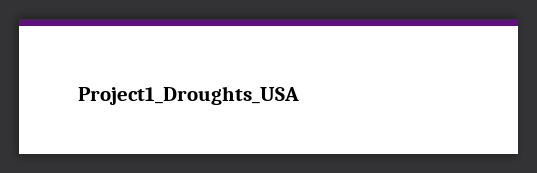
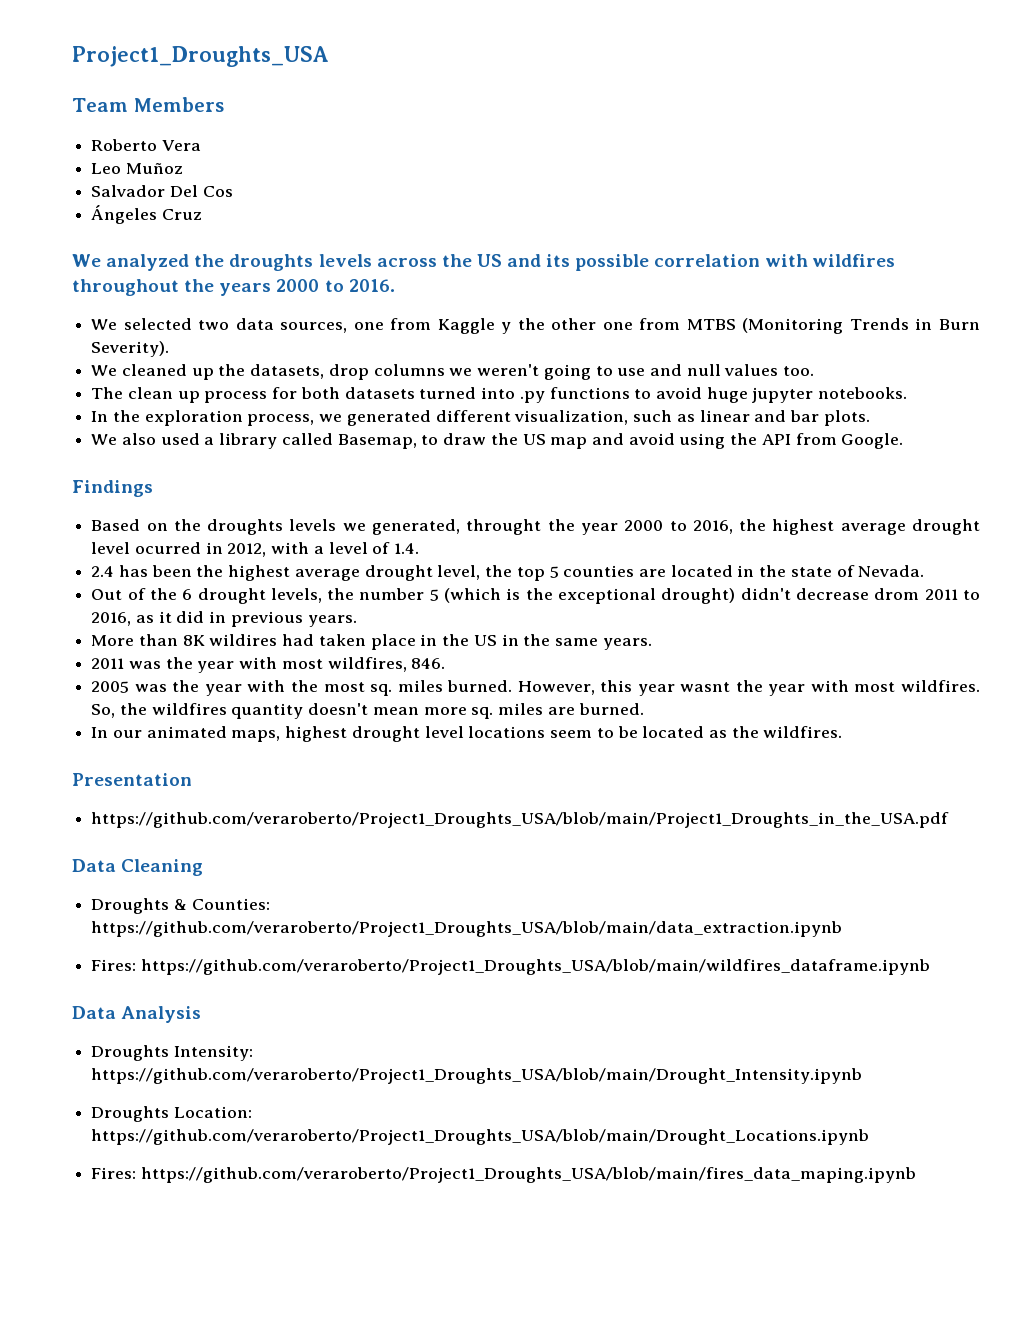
(299, 95) none -> [72,97,224,112] [91,139,201,151] [91,163,183,174] [91,185,233,197] [91,205,202,224] [72,254,895,271] [72,279,395,296] [91,318,980,334] [91,341,170,357] [91,364,815,380] [91,387,908,403] [91,410,870,426] [91,433,904,449] [72,480,153,497] [91,519,980,535] [91,542,420,557] [91,565,925,581] [91,588,981,604] [91,611,357,627] [91,634,652,650] [91,657,446,673] [91,680,980,696] [91,703,644,719] [91,726,843,742] [72,773,192,786] [91,812,950,828] [72,859,204,876] [91,898,270,914] [91,921,843,937] [91,959,930,975] [72,1006,202,1023] [91,1045,253,1061] [91,1068,863,1084] [91,1106,252,1122] [91,1129,870,1145] [91,1167,916,1183] // Team Members // Roberto Vera // Leo Muñoz // Salvador Del Cos // Ángeles Cruz // We analyzed the droughts levels across the US and its possible correlation with wildfires throughout the years 2000 to 2016. // We selected two data sources, one from Kaggle y the other one from MTBS (Monitoring Trends in Burn Severity). // We cleaned up the datasets, drop columns we weren't going to use and null values too. // The clean up process for both datasets turned into .py functions to avoid huge jupyter notebooks. // In the exploration process, we generated different visualization, such as linear and bar plots. // We also used a library called Basemap, to draw the US map and avoid using the API from Google. // Findings // Based on the droughts levels we generated, throught the year 2000 to 2016, the highest average drought level ocurred in 2012, with a level of 1.4. // 2.4 has been the highest average drought level, the top 5 counties are located in the state of Nevada. // Out of the 6 drought levels, the number 5 (which is the exceptional drought) didn't decrease drom 2011 to 2016, as it did in previous years. // More than 8K wildires had taken place in the US in the same years. // 2011 was the year with most wildfires, 846. // 2005 was the year with the most sq. miles burned. However, this year wasnt the year with most wildfires. So, the wildfires quantity doesn't mean more sq. miles are burned. // In our animated maps, highest drought level locations seem to be located as the wildfires. // Presentation // https://github.com/veraroberto/Project1_Droughts_USA/blob/main/Project1_Droughts_in_the_USA.pdf // Data Cleaning // Droughts & Counties: https://github.com/veraroberto/Project1_Droughts_USA/blob/main/data_extraction.ipynb // Fires: https://github.com/veraroberto/Project1_Droughts_USA/blob/main/wildfires_dataframe.ipynb // Data Analysis // Droughts Intensity: https://github.com/veraroberto/Project1_Droughts_USA/blob/main/Drought_Intensity.ipynb // Droughts Location: https://github.com/veraroberto/Project1_Droughts_USA/blob/main/Drought_Locations.ipynb // Fires: https://github.com/veraroberto/Project1_Droughts_USA/blob/main/fires_data_maping.ipynb

